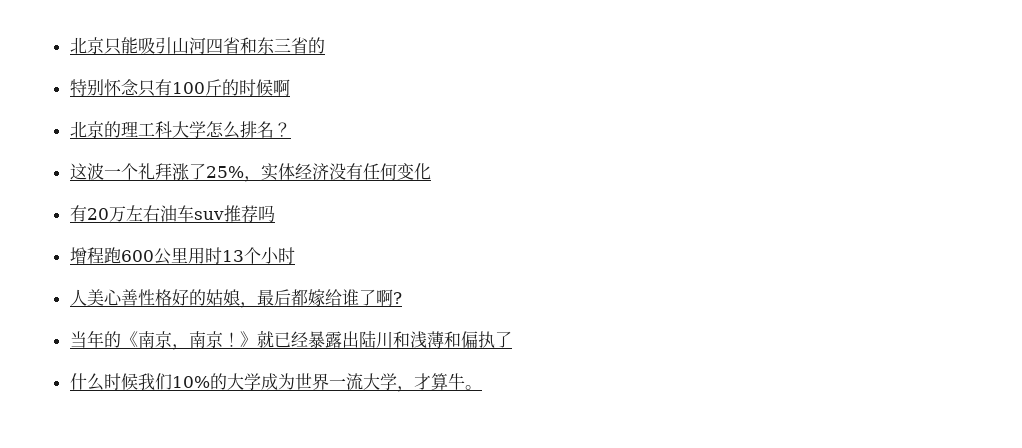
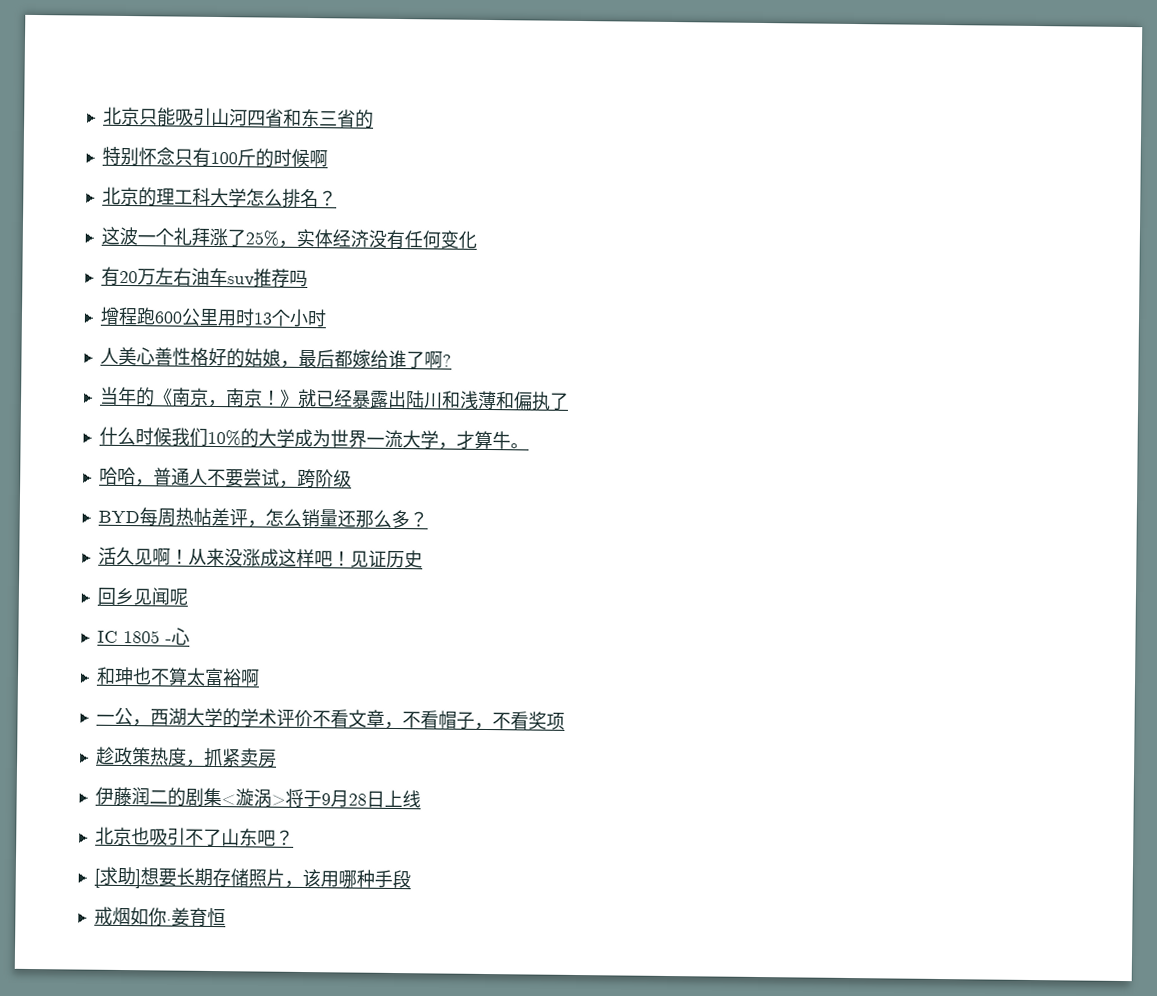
(482, 387) none -> [98,466,352,489] [97,507,428,529] [97,546,423,569] [96,587,188,606] [96,627,190,646] [95,666,260,687] [95,706,565,731] [95,746,277,768] [94,786,421,809] [94,826,294,847] [93,866,411,889] [93,906,226,927] // 哈哈，普通人不要尝试，跨阶级 // BYD每周热帖差评，怎么销量还那么多？ // 活久见啊！从来没涨成这样吧！见证历史 // 回乡见闻呢 // IC 1805 -心 // 和珅也不算太富裕啊 // 一公，西湖大学的学术评价不看文章，不看帽子，不看奖项 // 趁政策热度，抓紧卖房 // 伊藤润二的剧集<漩涡>将于9月28日上线 // 北京也吸引不了山东吧？ // [求助]想要长期存储照片，该用哪种手段 // 戒烟如你·姜育恒

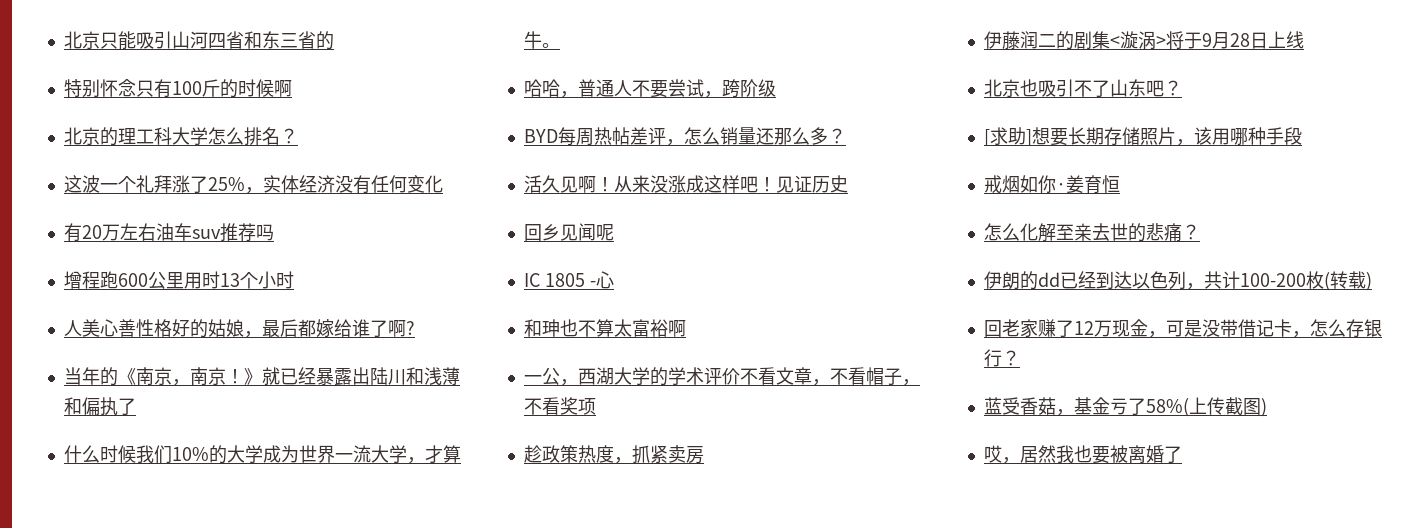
(226, 917) none -> [983,223,1200,242] [983,271,1372,291] [983,319,1382,338] [983,349,1020,367] [983,397,1267,417] [983,445,1182,464] // 怎么化解至亲去世的悲痛？ // 伊朗的dd已经到达以色列，共计100-200枚(转载) // 回老家赚了12万现金，可是没带借记卡，怎么存银行？ // 蓝受香菇，基金亏了58%(上传截图) // 哎，居然我也要被离婚了

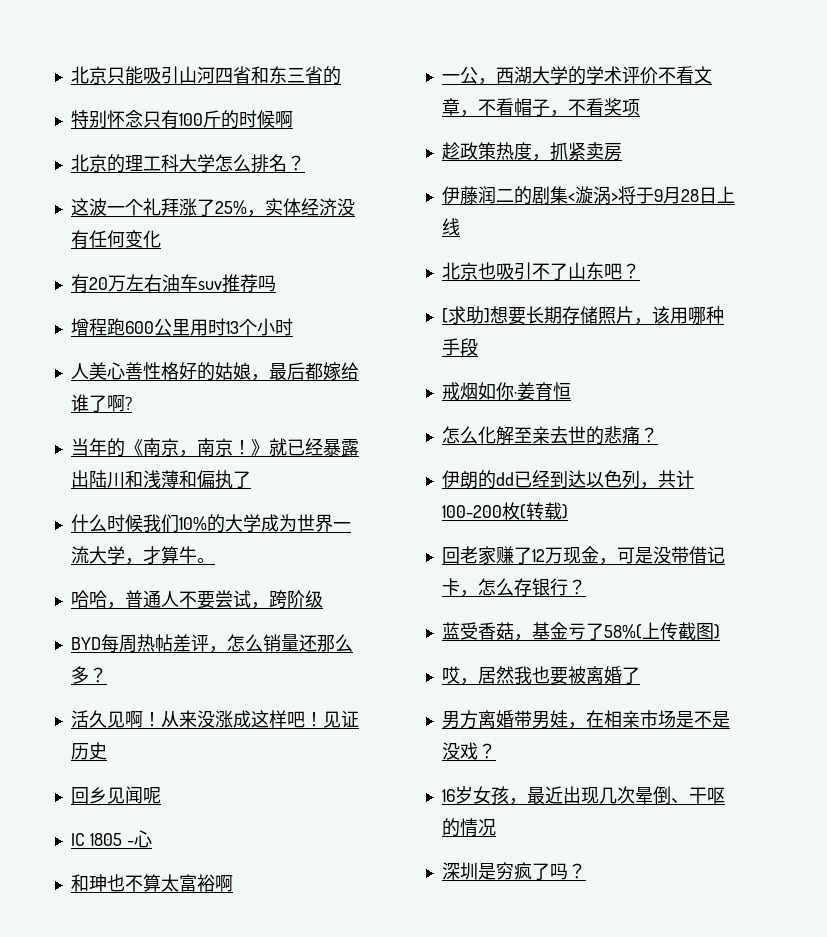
(1182, 454) none -> [441,710,730,729] [441,742,496,760] [441,786,725,805] [441,818,496,837] [441,862,586,880] // 男方离婚带男娃，在相亲市场是不是没戏？ // 16岁女孩，最近出现几次晕倒、干呕的情况 // 深圳是穷疯了吗？

